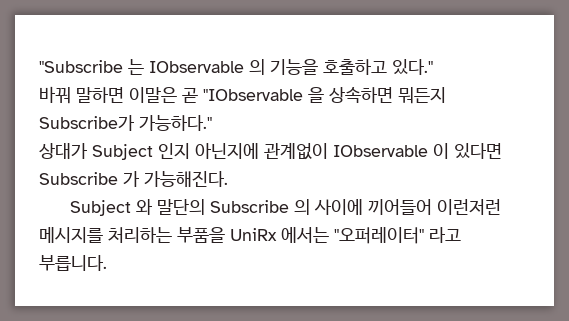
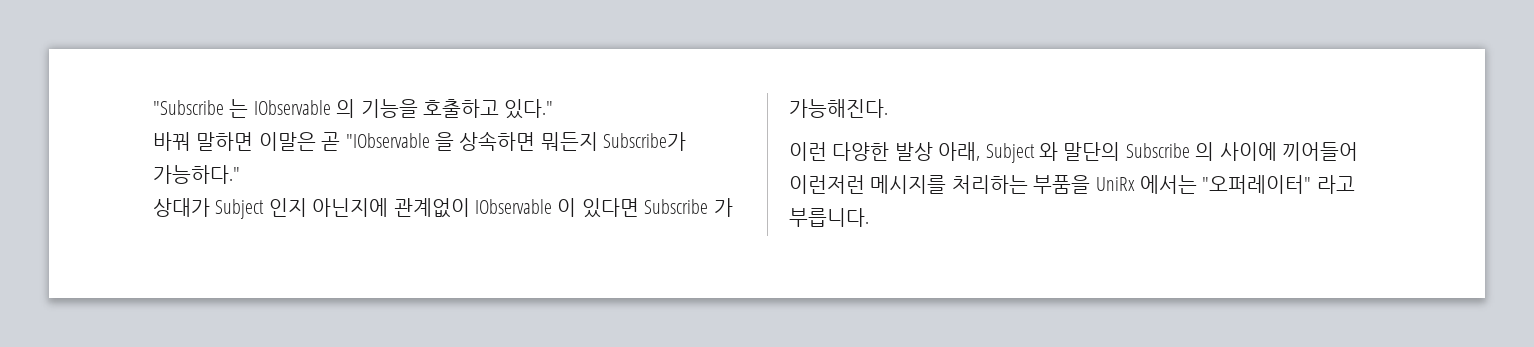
(228, 179) none -> [789,142,981,161] 이런 다양한 발상 아래,

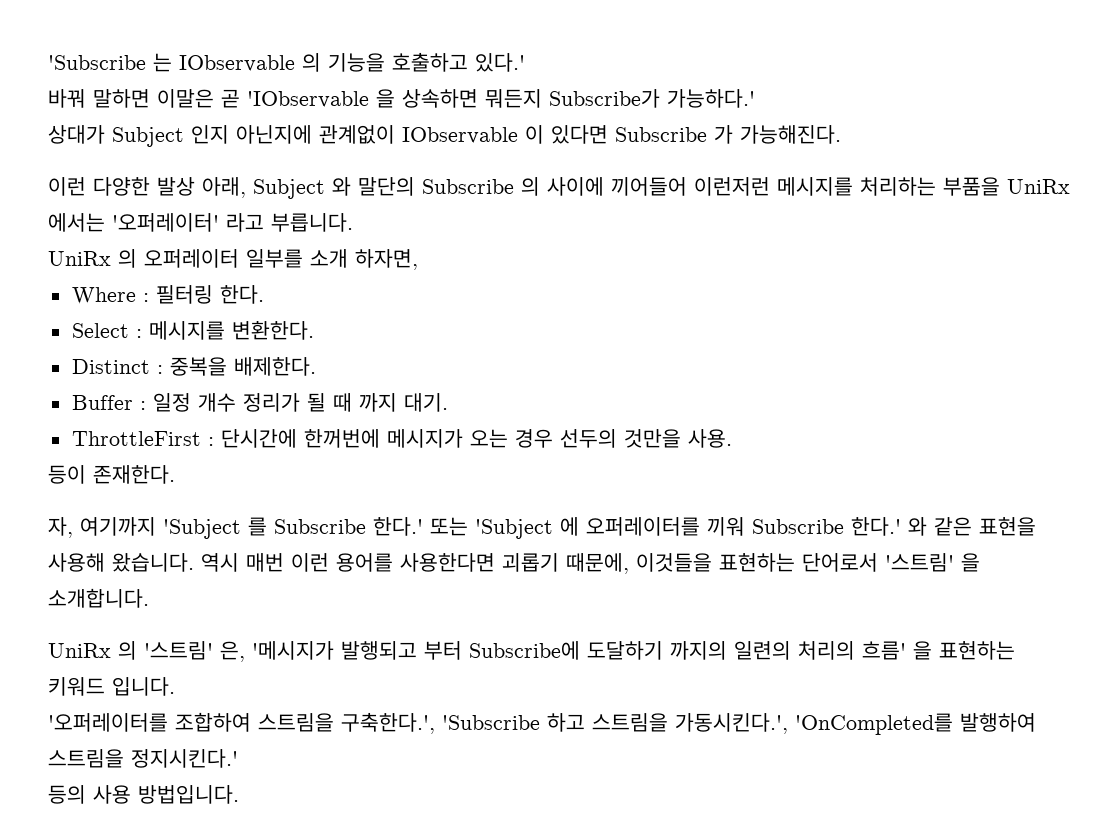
[153,100,224,115] "Subscribe -> [48,55,146,70] 'Subscribe
[504,99,554,119] 있다." -> [475,53,525,72] 있다.'
[345,133,430,148] "IObservable -> [247,91,369,108] 'IObservable
[153,165,240,184] 가능하다." -> [667,89,755,108] 가능하다.'
[1202,175,1312,194] "오퍼레이터" -> [112,213,219,232] '오퍼레이터'
(869, 217) none -> [48,249,418,270] [71,285,264,304] [71,321,314,340] [71,357,316,376] [71,393,448,412] [71,429,732,448] [48,465,175,484] [48,517,1036,539] [48,553,980,574] [48,588,149,608] [48,641,1015,662] [48,677,175,696] [48,712,1036,735] [48,749,238,768] [48,785,239,804] // UniRx 의 오퍼레이터 일부를 소개 하자면, // Where : 필터링 한다. // Select : 메시지를 변환한다. // Distinct : 중복을 배제한다. // Buffer : 일정 개수 정리가 될 때 까지 대기. // ThrottleFirst : 단시간에 한꺼번에 메시지가 오는 경우 선두의 것만을 사용. // 등이 존재한다. // 자, 여기까지 'Subject 를 Subscribe 한다.' 또는 'Subject 에 오퍼레이터를 끼워 Subscribe 한다.' 와 같은 표현을 사용해 왔습니다. 역시 매번 이런 용어를 사용한다면 괴롭기 때문에, 이것들을 표현하는 단어로서 '스트림' 을 소개합니다. // UniRx 의 '스트림' 은, '메시지가 발행되고 부터 Subscribe에 도달하기 까지의 일련의 처리의 흐름' 을 표현하는 키워드 입니다. // '오퍼레이터를 조합하여 스트림을 구축한다.', 'Subscribe 하고 스트림을 가동시킨다.', 'OnCompleted를 발행하여 스트림을 정지시킨다.' // 등의 사용 방법입니다.

